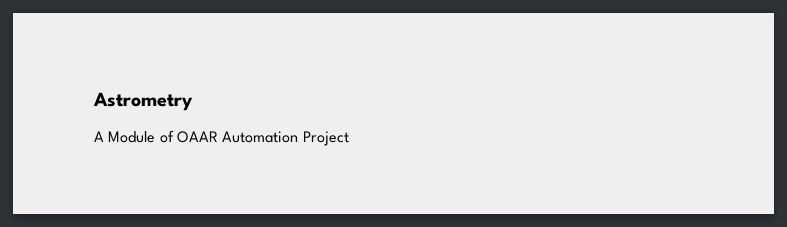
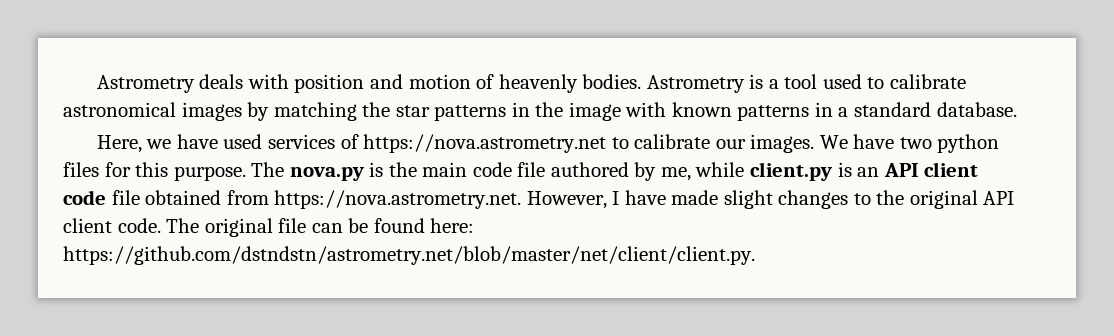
[93,92,193,111] [94,130,349,146] Astrometry // A Module of OAAR Automation Project -> [96,74,966,93] [63,102,1017,121] [96,134,1000,153] [63,162,979,181] [63,190,1015,209] [63,218,475,237] [63,246,755,265] Astrometry deals with position and motion of heavenly bodies. Astrometry is a tool used to calibrate astronomical images by matching the star patterns in the image with known patterns in a standard database. // Here, we have used services of https://nova.astrometry.net to calibrate our images. We have two python files for this purpose. The nova.py is the main code file authored by me, while client.py is an API client code file obtained from https://nova.astrometry.net. However, I have made slight changes to the original API client code. The original file can be found here: https://github.com/dstndstn/astrometry.net/blob/master/net/client/client.py.

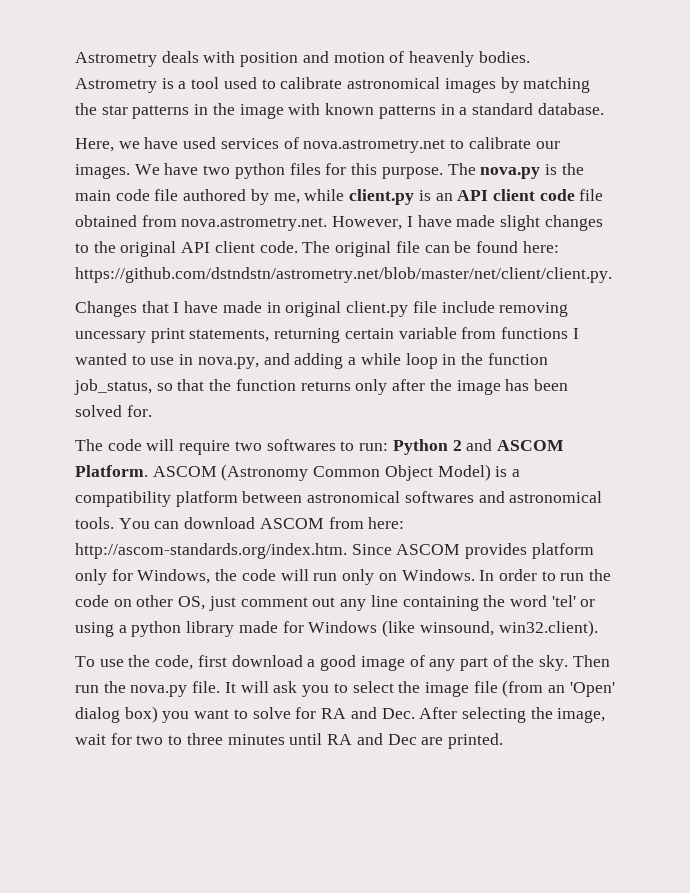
[363,134,607,153] https://nova.astrometry.net -> [303,139,446,153] nova.astrometry.net
[274,190,522,209] https://nova.astrometry.net. -> [181,217,328,231] nova.astrometry.net.
(755, 255) none -> [75,301,569,317] [75,327,579,343] [75,353,548,369] [74,379,568,395] [75,405,152,417] [75,439,564,455] [75,464,521,481] [75,491,603,507] [75,517,405,529] [75,543,594,559] [75,569,612,585] [75,595,596,611] [75,620,598,637] [75,655,610,671] [75,680,615,697] [75,706,606,723] [75,733,503,749] // Changes that I have made in original client.py file include removing uncessary print statements, returning certain variable from functions I wanted to use in nova.py, and adding a while loop in the function job_status, so that the function returns only after the image has been solved for. // The code will require two softwares to run: Python 2 and ASCOM Platform. ASCOM (Astronomy Common Object Model) is a compatibility platform between astronomical softwares and astronomical tools. You can download ASCOM from here: http://ascom-standards.org/index.htm. Since ASCOM provides platform only for Windows, the code will run only on Windows. In order to run the code on other OS, just comment out any line containing the word 'tel' or using a python library made for Windows (like winsound, win32.client). // To use the code, first download a good image of any part of the sky. Then run the nova.py file. It will ask you to select the image file (from an 'Open' dialog box) you want to solve for RA and Dec. After selecting the image, wait for two to three minutes until RA and Dec are printed.

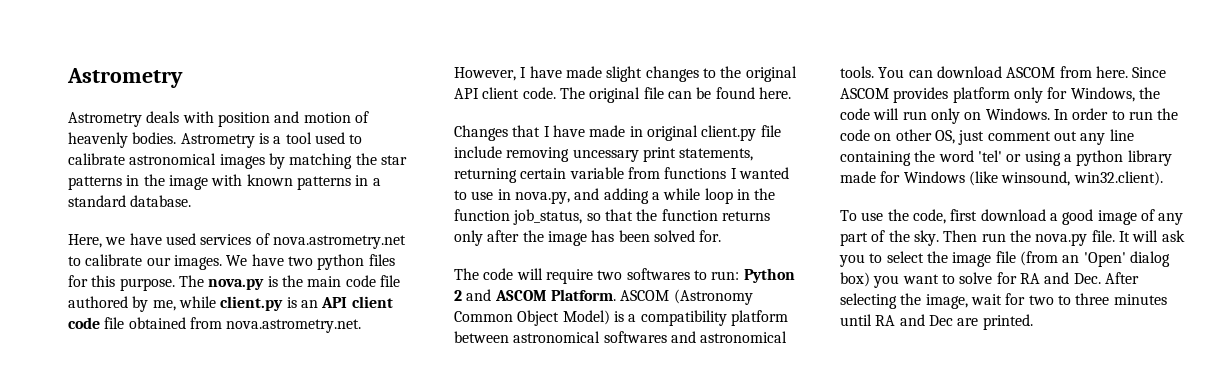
[75,52,157,67] Astrometry -> [67,68,183,88] [68,112,142,127] Astrometry // Astrometry
[522,241,559,253] [75,267,612,283] here: https://github.com/dstndstn/astrometry.net/blob/master/net/client/client.py. -> [758,87,791,99] here.
[368,517,405,529] [75,543,347,559] here: http://ascom-standards.org/index.htm. -> [1095,66,1128,78] here.

